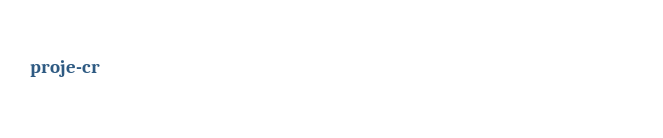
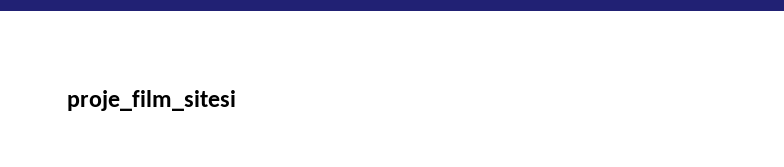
[30,60,100,77] proje-cr -> [67,90,236,111] proje_film_sitesi

